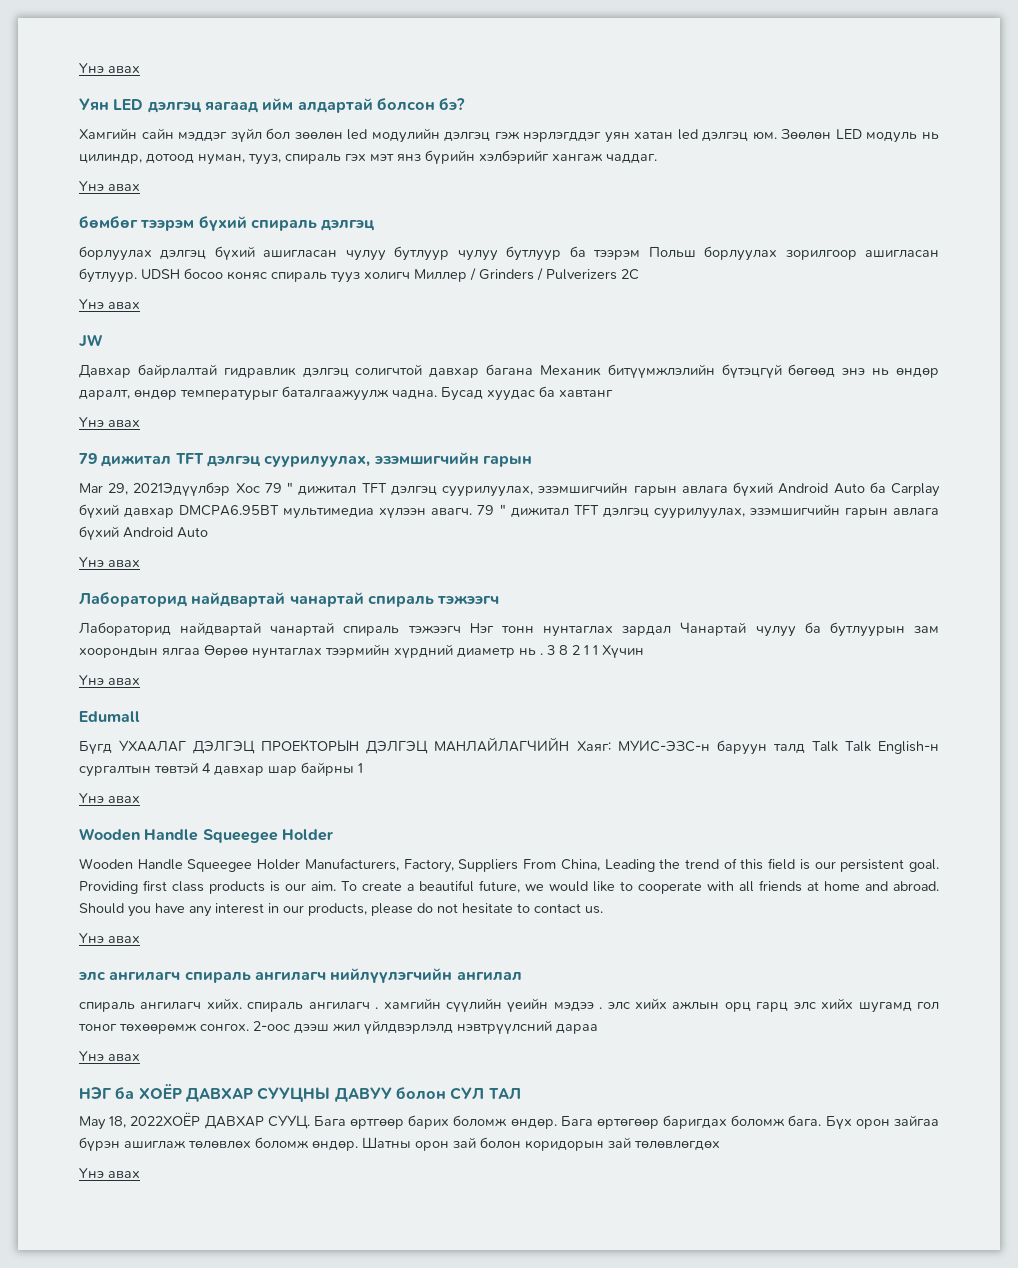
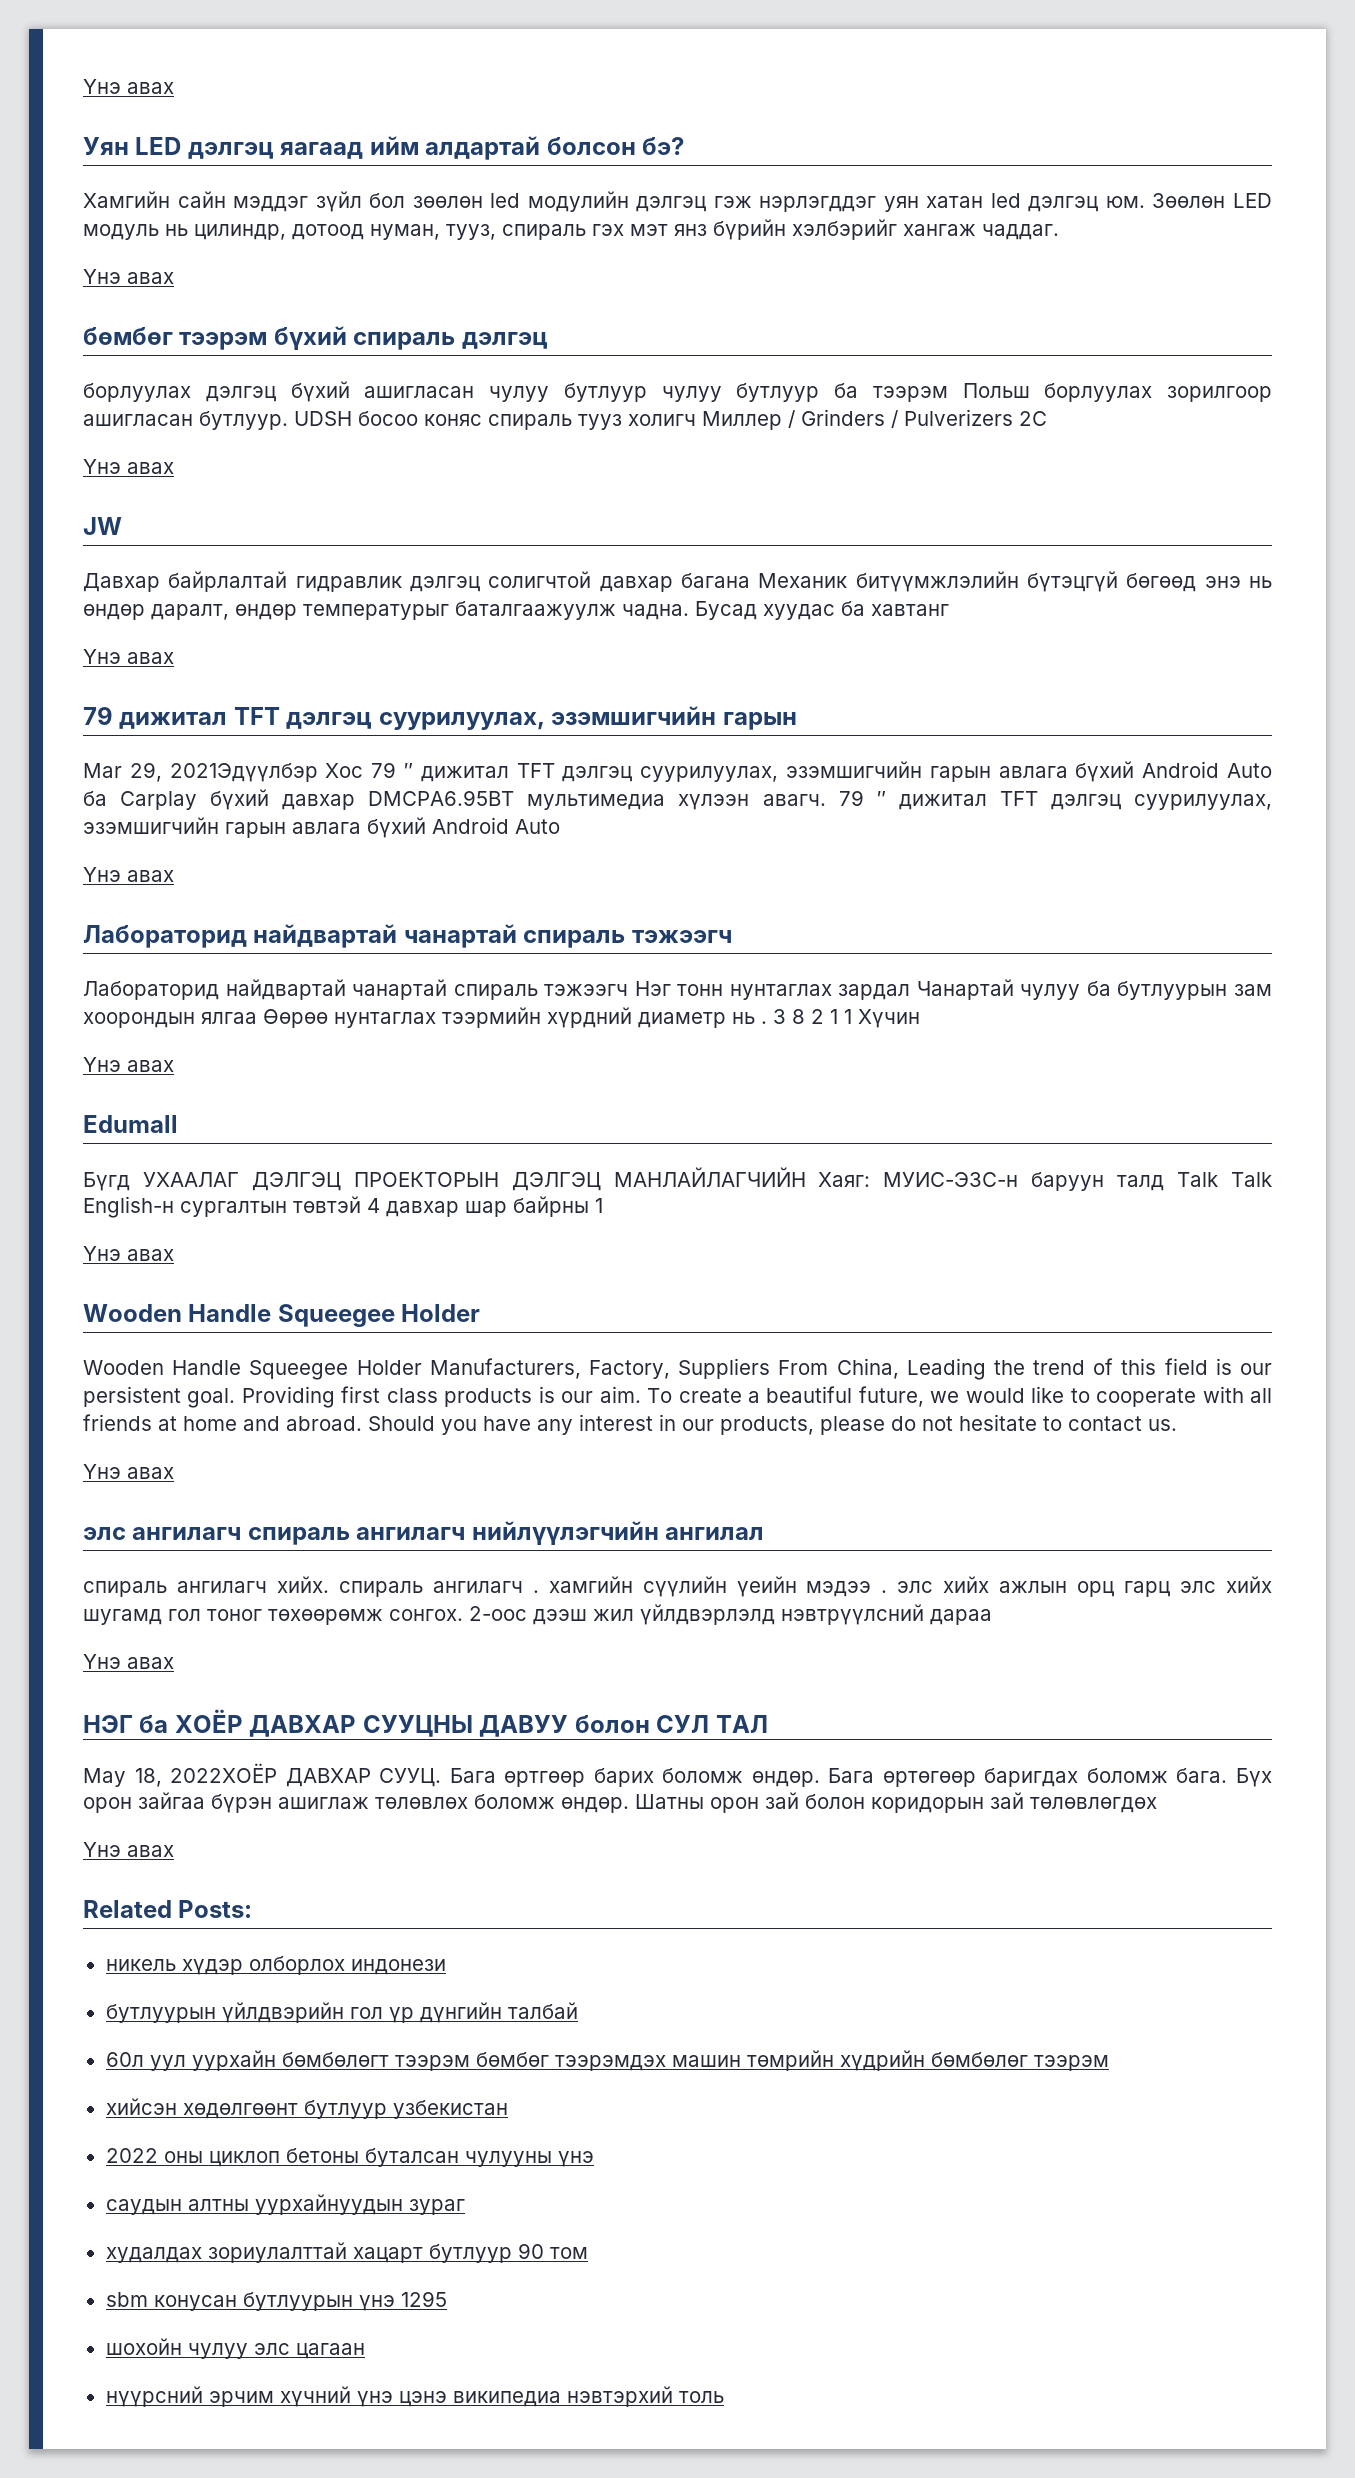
(140, 1174) none -> [83,1900,253,1918] [105,1956,446,1975] [105,2002,578,2023] [105,2050,1109,2071] [105,2098,508,2119] [105,2148,594,2167] [105,2194,465,2215] [105,2242,588,2263] [105,2291,447,2311] [105,2338,365,2359] [105,2386,724,2407] // Related Posts: // никель хүдэр олборлох индонези // бутлуурын үйлдвэрийн гол үр дүнгийн талбай // 60л уул уурхайн бөмбөлөгт тээрэм бөмбөг тээрэмдэх машин төмрийн хүдрийн бөмбөлөг тээрэм // хийсэн хөдөлгөөнт бутлуур узбекистан // 2022 оны циклоп бетоны буталсан чулууны үнэ // саудын алтны уурхайнуудын зураг // худалдах зориулалттай хацарт бутлуур 90 том // sbm конусан бутлуурын үнэ 1295 // шохойн чулуу элс цагаан // нүүрсний эрчим хүчний үнэ цэнэ википедиа нэвтэрхий толь

